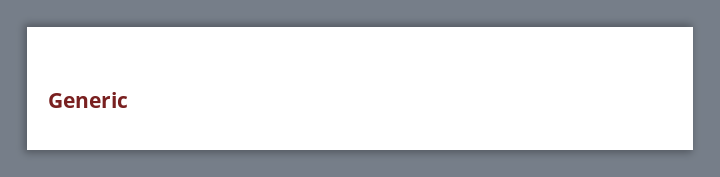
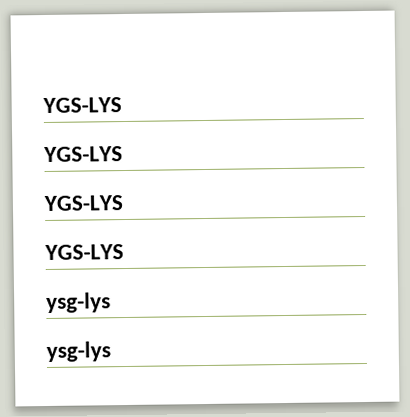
[48,92,128,108] Generic -> [42,97,122,114] [43,146,123,163] [43,195,124,212] [44,244,124,261] [46,292,111,314] [46,341,111,362] YGS-LYS // YGS-LYS // YGS-LYS // YGS-LYS // ysg-lys // ysg-lys

